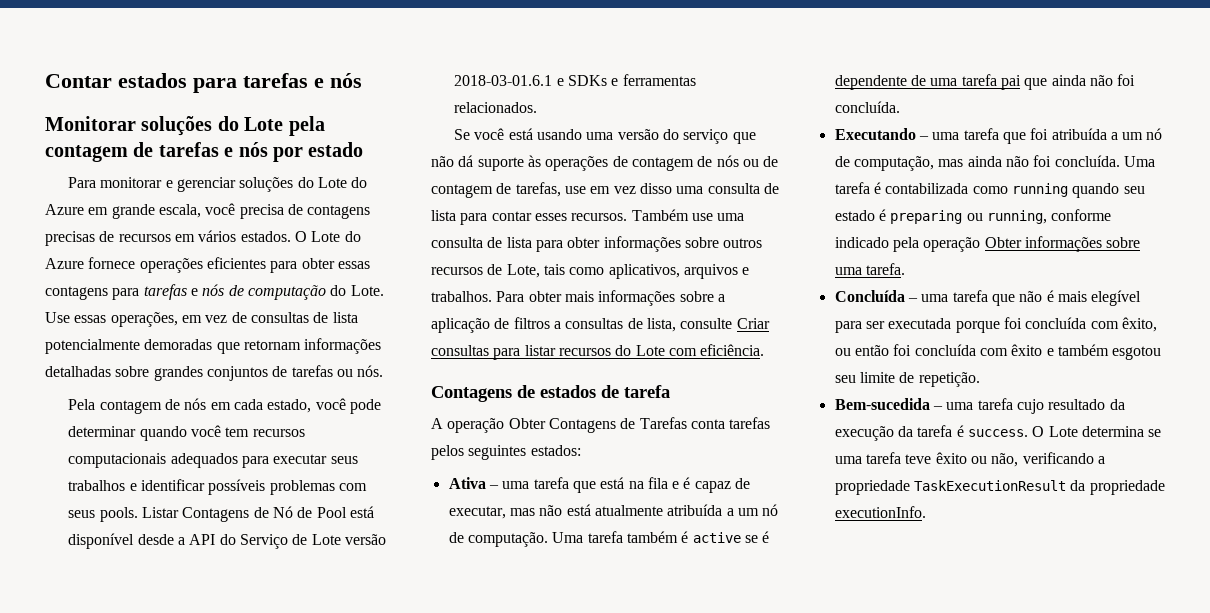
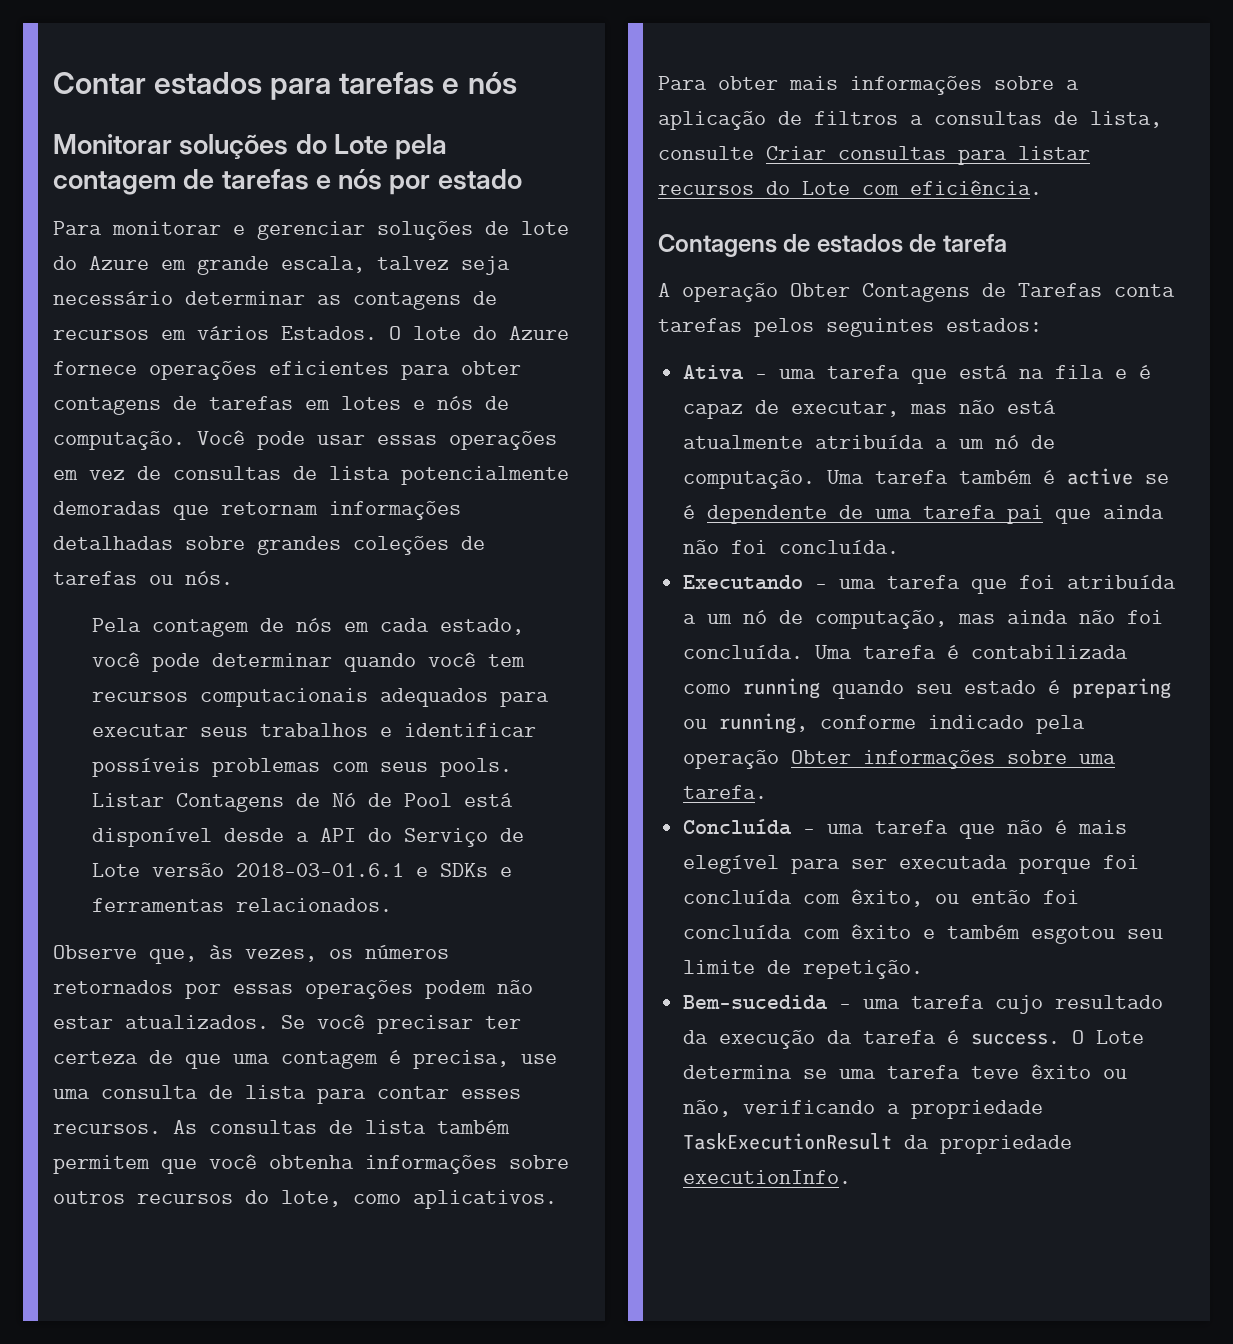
[297,177,348,188] do Lote -> [485,221,569,235] de lote
[205,203,371,219] [45,231,95,246] você precisa de contagens precisas -> [377,256,510,275] [53,291,461,310] talvez seja necessário determinar as contagens
[240,231,341,242] estados. O Lote -> [281,326,461,340] Estados. O lote
[337,261,370,269] [45,284,384,300] [45,312,178,327] essas contagens para tarefas e nós de computação do Lote. Use essas operações, -> [53,396,509,415] [53,430,557,450] contagens de tarefas em lotes e nós de computação. Você pode usar essas operações
[206,366,268,381] conjuntos -> [353,536,449,555] coleções
[454,128,756,144] [431,155,779,171] [431,182,672,198] Se você está usando uma versão do serviço que não dá suporte às operações de contagem de nós ou de contagem de tarefas, use em vez disso -> [53,945,449,964] [53,980,533,999] [53,1014,521,1034] [53,1050,557,1069] Observe que, às vezes, os números retornados por essas operações podem não estar atualizados. Se você precisar ter certeza de que uma contagem é precisa, use
[631,209,745,221] [431,236,763,252] [431,264,750,279] [431,291,492,302] Também use uma consulta de lista para obter informações sobre outros recursos de Lote, tais como aplicativos, arquivos e trabalhos. -> [173,1120,510,1134] [53,1154,569,1174] [53,1190,557,1209] As consultas de lista também permitem que você obtenha informações sobre outros recursos do lote, como aplicativos.

